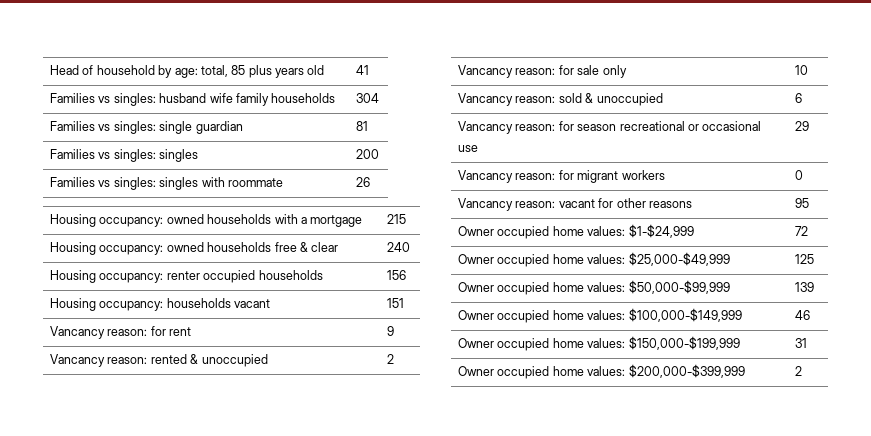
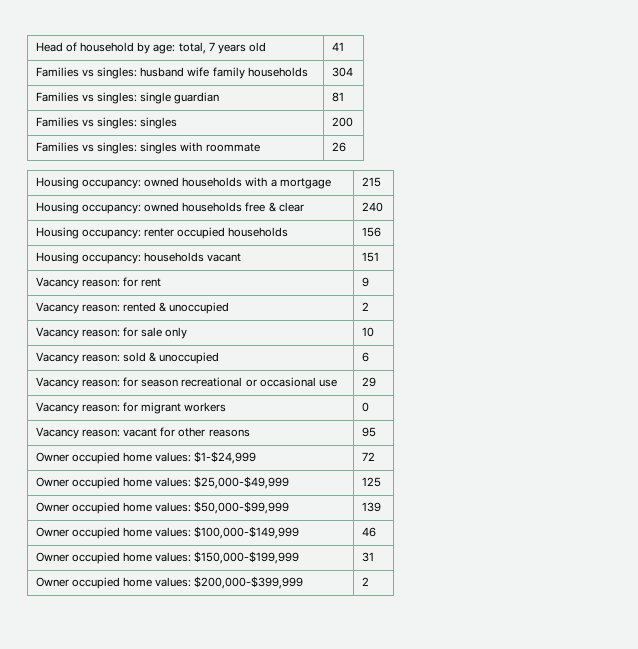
[231,65,272,78] 85 plus -> [208,42,215,51] 7
[50,326,106,339] Vancancy -> [36,277,80,289] Vacancy
[50,354,106,367] Vancancy -> [36,302,80,314] Vacancy
[458,65,514,78] Vancancy -> [36,327,80,339] Vacancy
[458,93,514,106] Vancancy -> [36,352,80,364] Vacancy
[458,121,514,134] Vancancy -> [36,377,80,389] Vacancy
[458,170,514,183] Vancancy -> [36,402,80,414] Vacancy
[458,198,514,211] Vancancy -> [36,427,80,439] Vacancy

